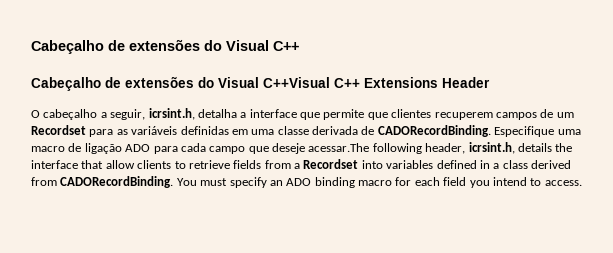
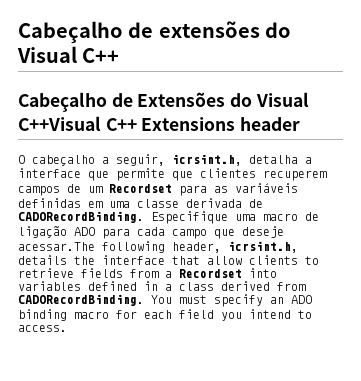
[125,76,194,88] extensões -> [137,92,226,107] Extensões
[442,77,490,88] Header -> [240,117,301,131] header

